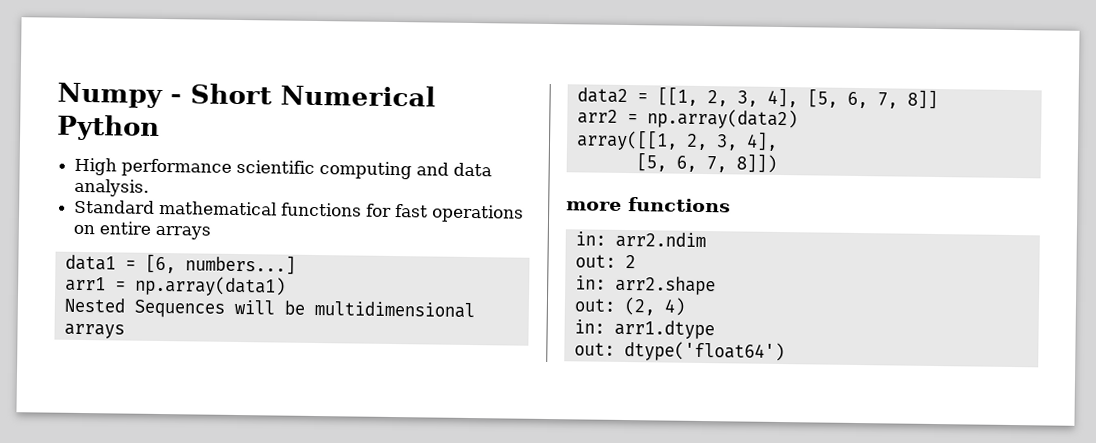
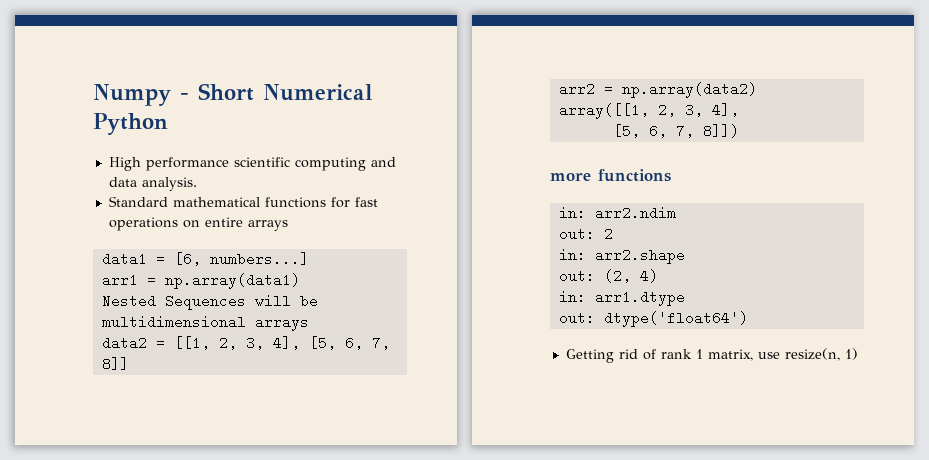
(785, 351) none -> [565,348,858,363] // Getting rid of rank 1 matrix, use resize(n, 1)

